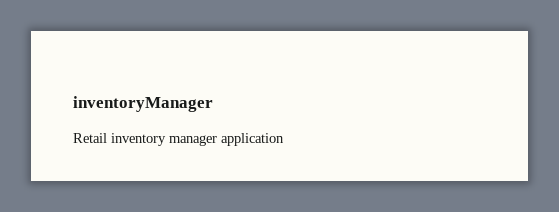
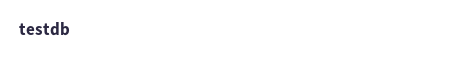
[73,96,213,112] [73,133,284,146] inventoryManager // Retail inventory manager application -> [19,22,70,36] testdb

